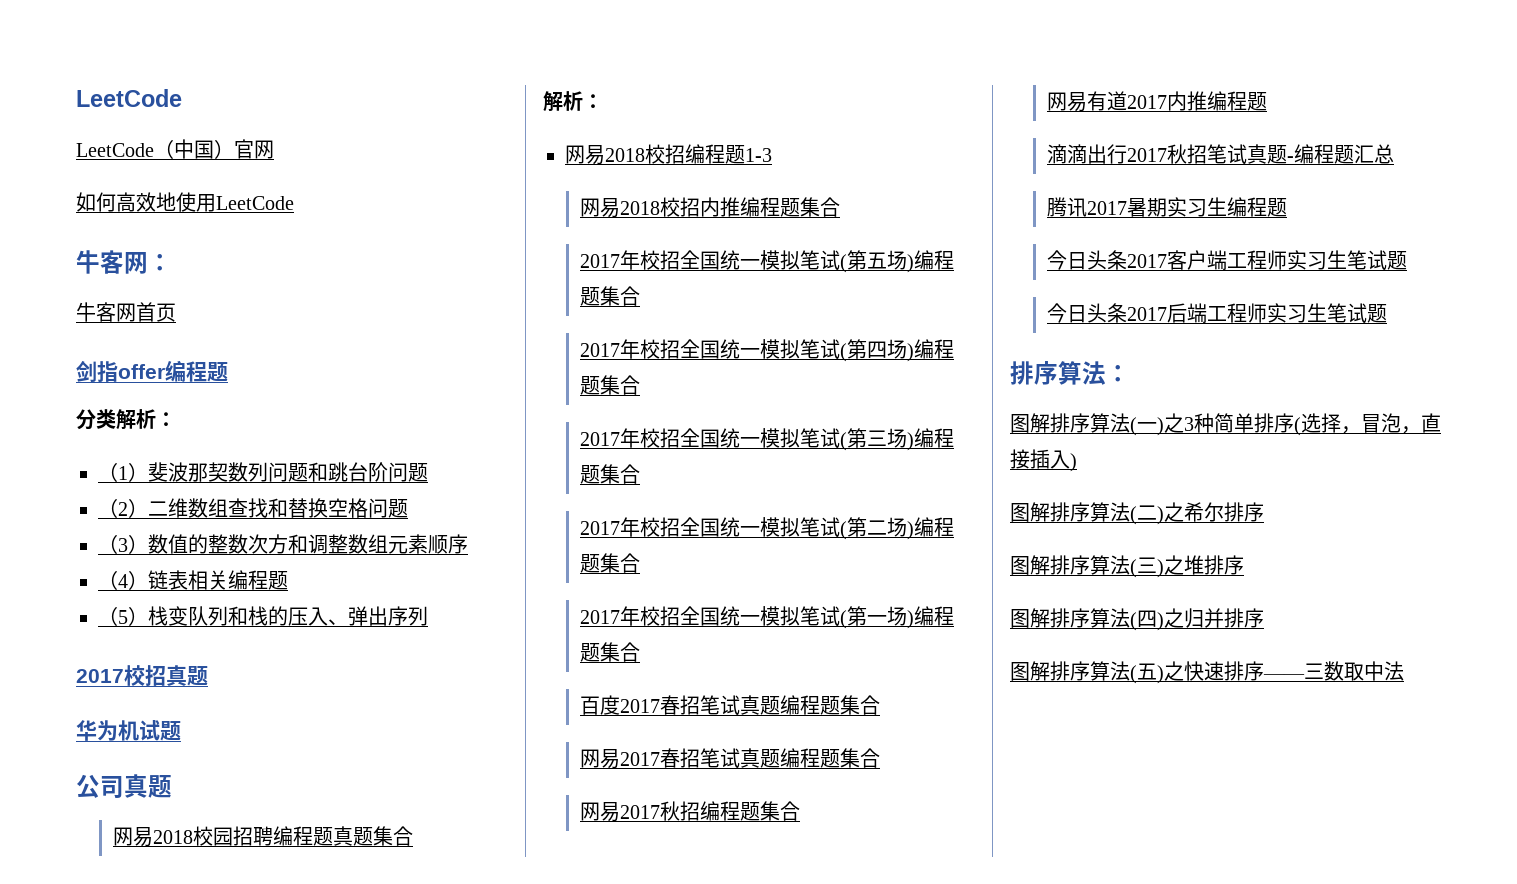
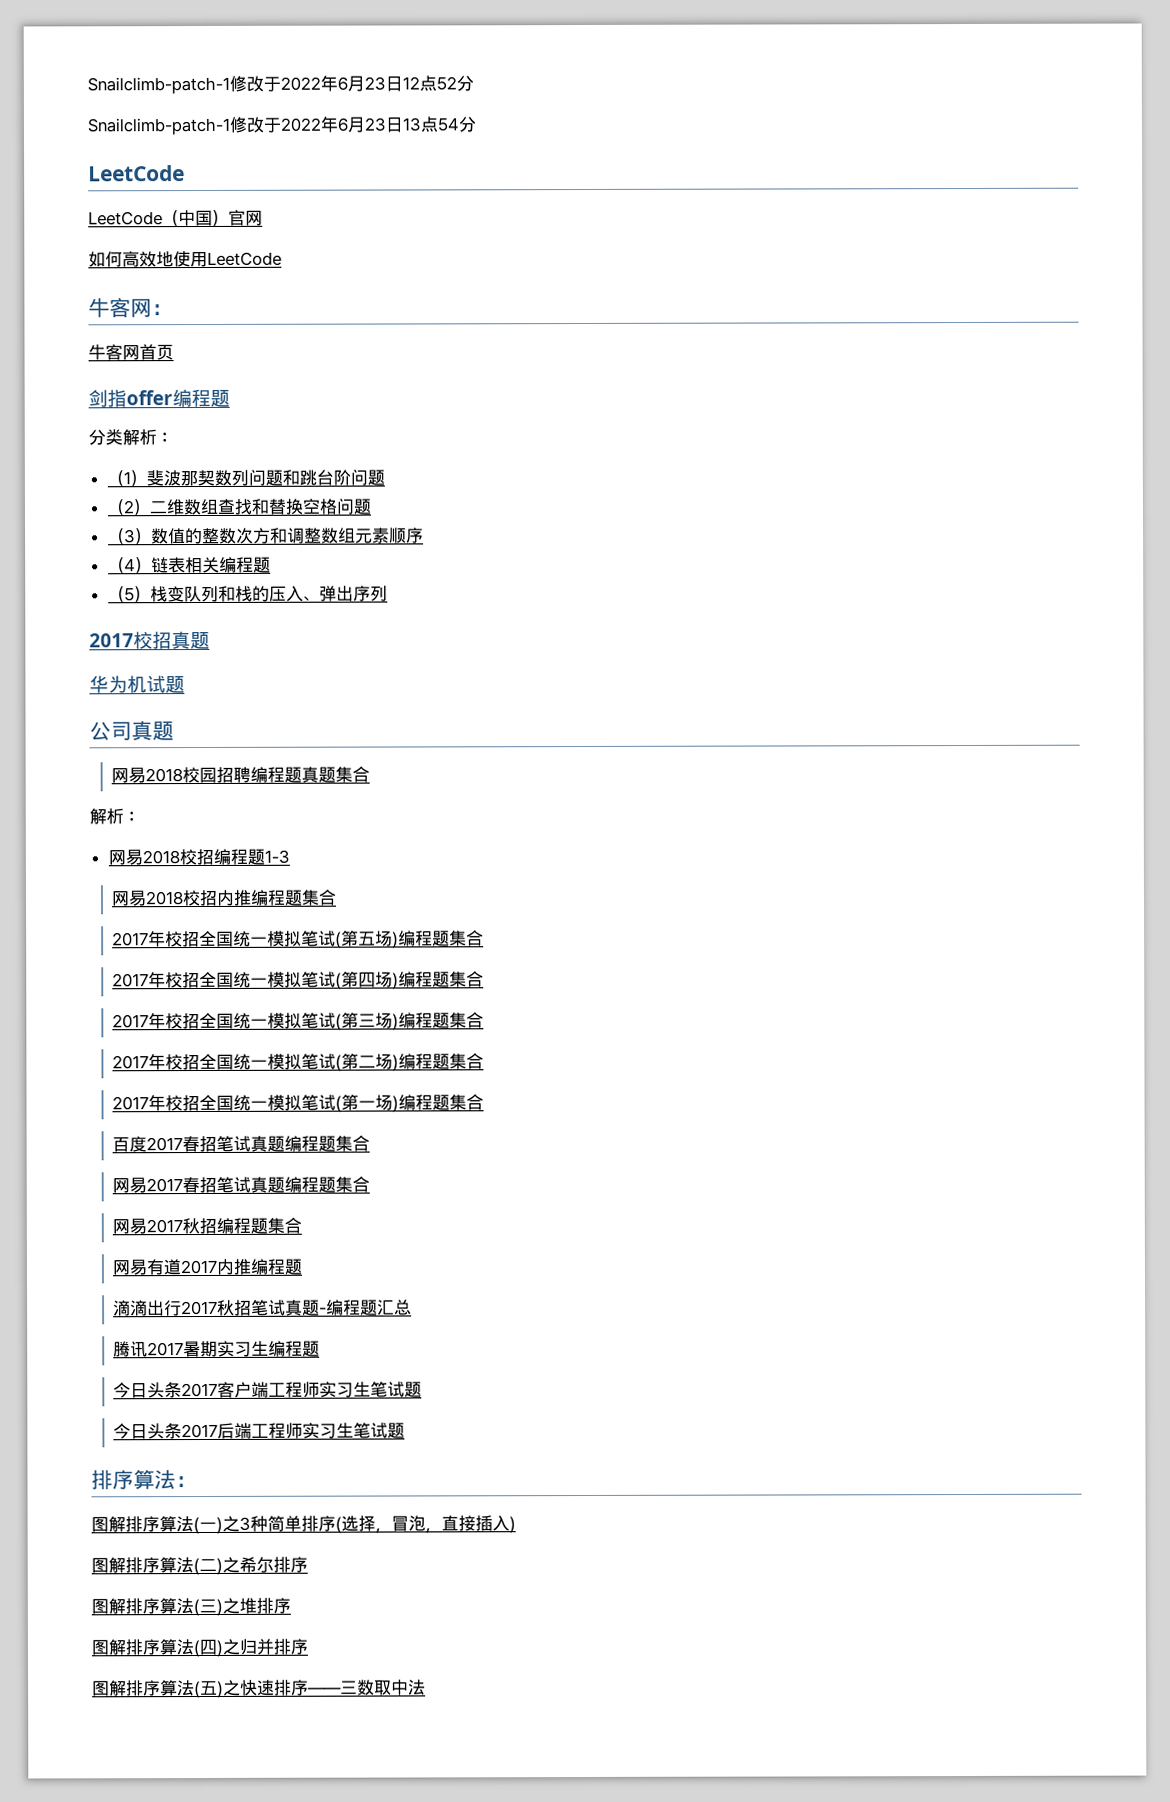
(76, 98) none -> [87,74,474,95] [87,115,476,136] Snailclimb-patch-1修改于2022年6月23日12点52分 // Snailclimb-patch-1修改于2022年6月23日13点54分 //

